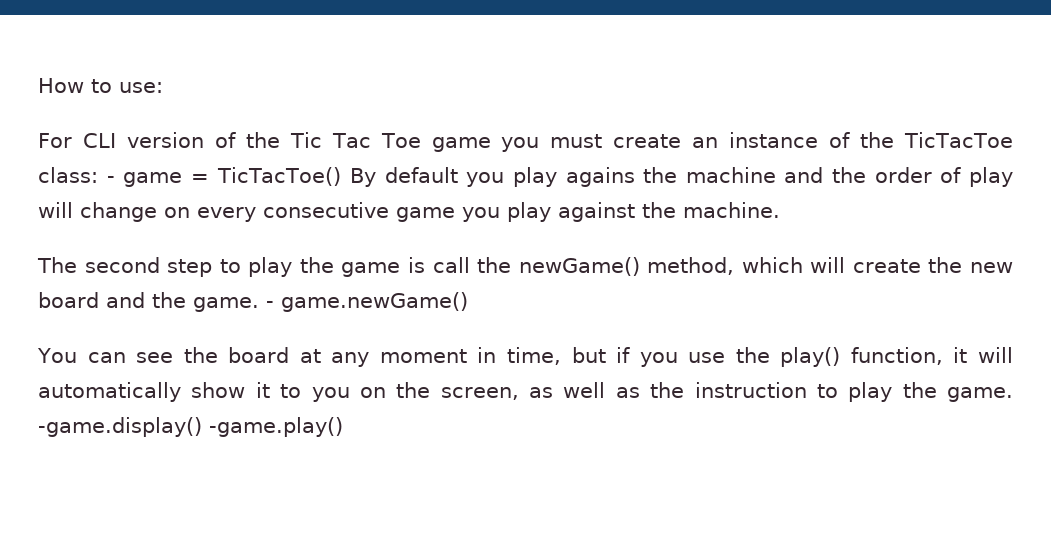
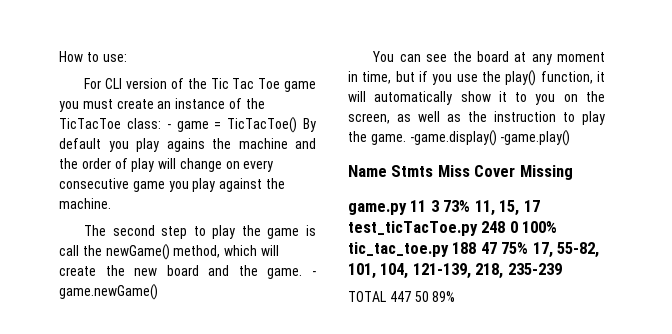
(343, 427) none -> [348,165,573,180] [348,200,540,216] [348,221,558,236] [348,242,600,258] [348,263,562,279] [348,291,456,302] // Name Stmts Miss Cover Missing // game.py 11 3 73% 11, 15, 17 test_ticTacToe.py 248 0 100% tic_tac_toe.py 188 47 75% 17, 55-82, 101, 104, 121-139, 218, 235-239 // TOTAL 447 50 89%

